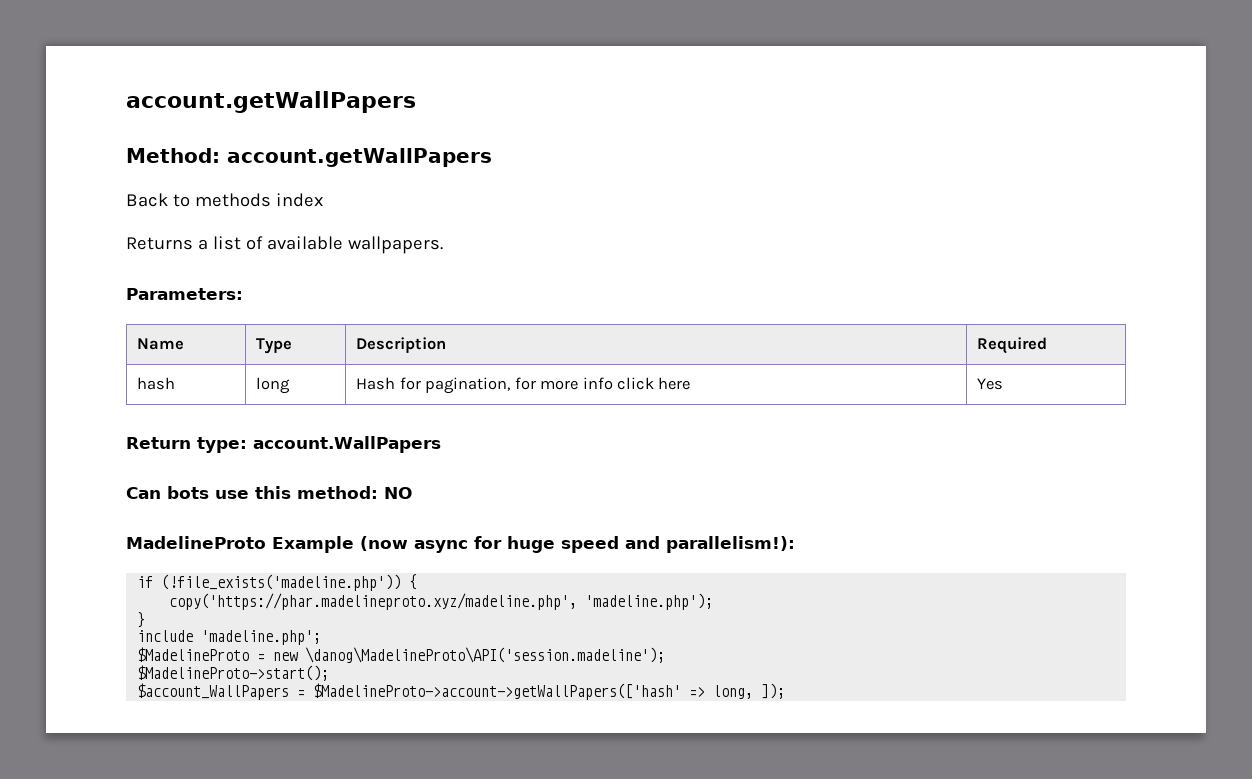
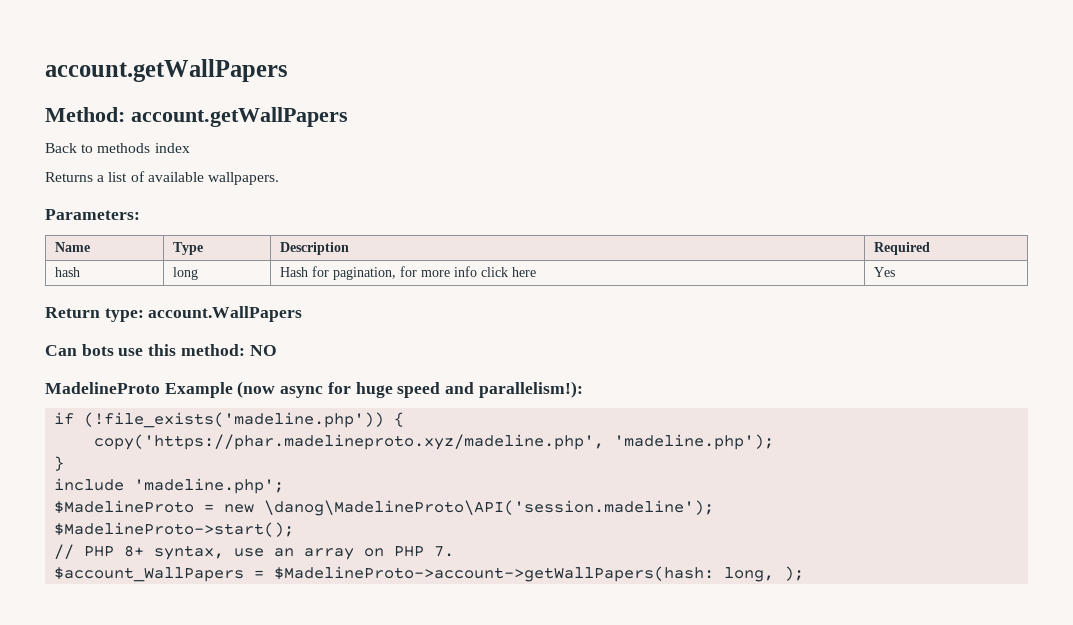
[137,683,786,700] $account_WallPapers = $MadelineProto->account->getWallPapers(['hash' => long, ]); -> [54,544,455,560] [54,566,805,582] // PHP 8+ syntax, use an array on PHP 7. // $account_WallPapers = $MadelineProto->account->getWallPapers(hash: long, );

